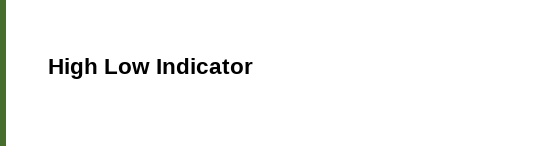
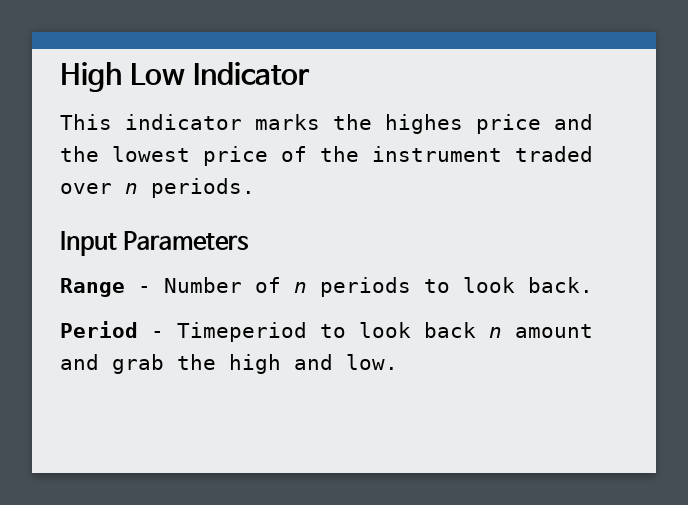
(254, 66) none -> [60,114,593,134] [60,146,593,166] [60,178,255,198] [60,231,250,256] [60,277,593,297] [60,321,593,342] [60,354,398,374] // This indicator marks the highes price and the lowest price of the instrument traded over n periods. // Input Parameters // Range - Number of n periods to look back. // Period - Timeperiod to look back n amount and grab the high and low.

